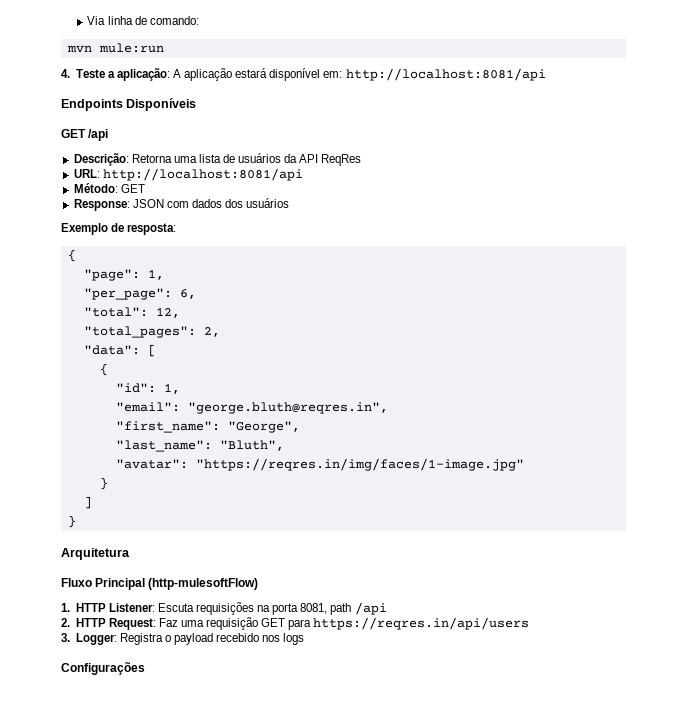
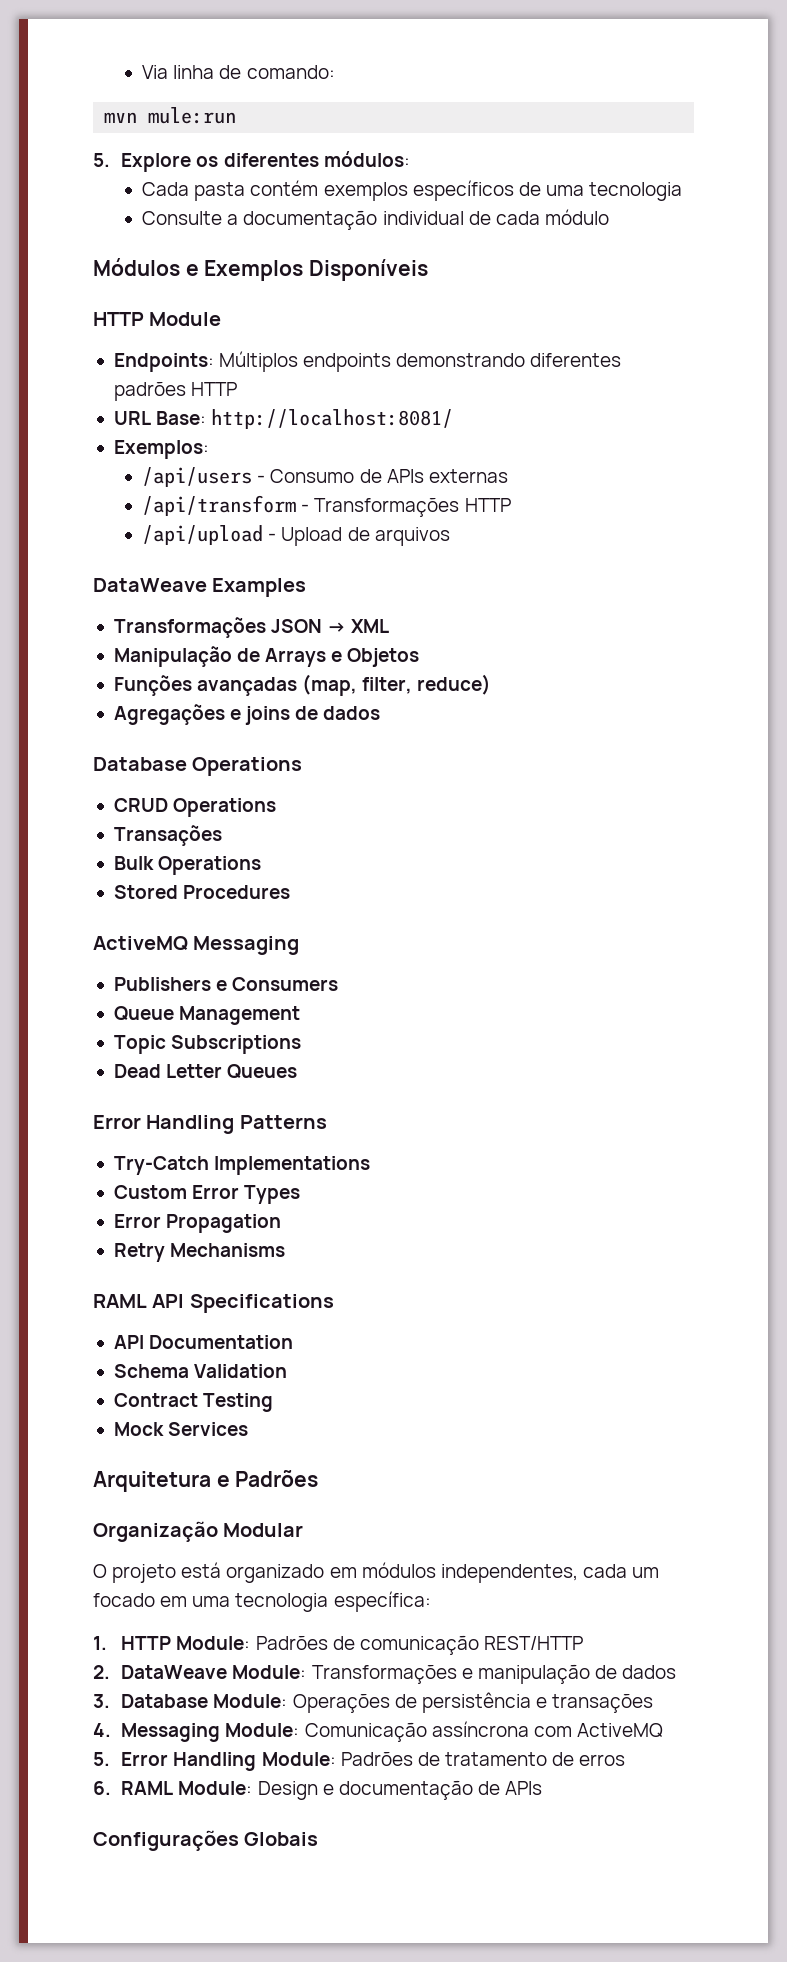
[61,68,546,81] [61,98,197,111] [61,129,109,141] [73,153,362,166] [73,168,303,181] [73,183,145,193] [73,198,290,211] [61,223,177,235] [67,249,76,262] [83,269,164,281] [83,288,196,300] [83,307,180,318] [83,326,220,338] [83,344,156,357] [99,363,108,376] [115,383,180,394] [115,402,388,414] [115,421,300,433] [115,440,284,452] [115,458,524,471] [99,477,108,490] [83,496,92,509] [67,515,76,528] [61,548,130,560] [61,578,259,590] [61,602,387,615] [61,617,530,630] [61,633,305,645] 4. Teste a aplicação: A aplicação estará disponível em: http://localhost:8081/api // Endpoints Disponíveis // GET /api // Descrição: Retorna uma lista de usuários da API ReqRes // URL: http://localhost:8081/api // Método: GET // Response: JSON com dados dos usuários // Exemplo de resposta: // { // "page": 1, // "per_page": 6, // "total": 12, // "total_pages": 2, // "data": [ // { // "id": 1, // "email": "george.bluth@reqres.in", // "first_name": "George", // "last_name": "Bluth", // "avatar": "https://reqres.in/img/faces/1-image.jpg" // } // ] // } // Arquitetura // Fluxo Principal (http-mulesoftFlow) // 1. HTTP Listener: Escuta requisições na porta 8081, path /api // 2. HTTP Request: Faz uma requisição GET para https://reqres.in/api/users // 3. Logger: Registra o payload recebido nos logs -> [93,151,410,172] [142,180,683,201] [142,209,610,230] [93,258,429,281] [93,312,222,326] [113,351,622,372] [113,382,238,401] [113,409,454,429] [113,440,209,459] [142,467,508,487] [142,495,511,517] [142,525,450,546] [93,578,307,597] [113,617,390,638] [113,646,420,667] [113,674,492,696] [113,704,381,725] [93,757,303,776] [113,798,277,817] [113,825,222,846] [113,856,262,875] [113,885,291,899] [93,936,300,955] [113,977,339,991] [113,1006,301,1025] [113,1035,302,1054] [113,1064,298,1079] [93,1115,327,1134] [113,1156,371,1175] [113,1185,301,1204] [113,1214,282,1233] [113,1243,286,1262] [93,1294,334,1313] [113,1335,294,1349] [113,1364,288,1378] [113,1393,274,1412] [113,1422,249,1436] [93,1470,319,1492] [93,1521,304,1542] [93,1562,660,1583] [93,1591,431,1612] [93,1635,583,1655] [93,1664,677,1684] [93,1692,654,1713] [93,1721,663,1742] [93,1752,626,1771] [93,1780,543,1800] 5. Explore os diferentes módulos: // Cada pasta contém exemplos específicos de uma tecnologia // Consulte a documentação individual de cada módulo // Módulos e Exemplos Disponíveis // HTTP Module // Endpoints: Múltiplos endpoints demonstrando diferentes padrões HTTP // URL Base: http://localhost:8081/ // Exemplos: // /api/users - Consumo de APIs externas // /api/transform - Transformações HTTP // /api/upload - Upload de arquivos // DataWeave Examples // Transformações JSON → XML // Manipulação de Arrays e Objetos // Funções avançadas (map, filter, reduce) // Agregações e joins de dados // Database Operations // CRUD Operations // Transações // Bulk Operations // Stored Procedures // ActiveMQ Messaging // Publishers e Consumers // Queue Management // Topic Subscriptions // Dead Letter Queues // Error Handling Patterns // Try-Catch Implementations // Custom Error Types // Error Propagation // Retry Mechanisms // RAML API Specifications // API Documentation // Schema Validation // Contract Testing // Mock Services // Arquitetura e Padrões // Organização Modular // O projeto está organizado em módulos independentes, cada um focado em uma tecnologia específica: // 1. HTTP Module: Padrões de comunicação REST/HTTP // 2. DataWeave Module: Transformações e manipulação de dados // 3. Database Module: Operações de persistência e transações // 4. Messaging Module: Comunicação assíncrona com ActiveMQ // 5. Error Handling Module: Padrões de tratamento de erros // 6. RAML Module: Design e documentação de APIs
(145, 668) none -> [244,1832,319,1846] Globais

